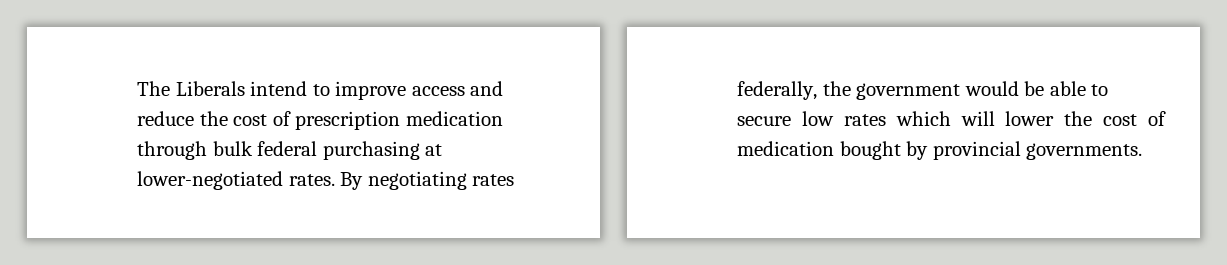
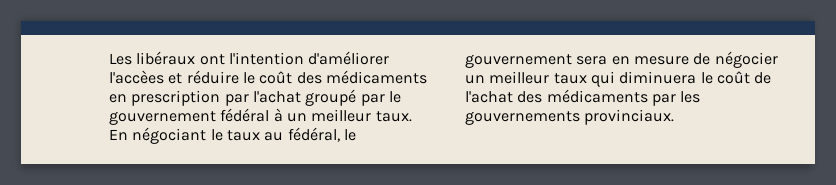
[137,81,504,100] [137,111,503,130] [137,141,443,160] [137,171,515,190] [737,81,1109,100] [737,111,1166,126] [737,141,1143,160] The Liberals intend to improve access and reduce the cost of prescription medication through bulk federal purchasing at lower-negotiated rates. By negotiating rates federally, the government would be able to secure low rates which will lower the cost of medication bought by provincial governments. -> [109,51,390,65] [109,70,427,84] [109,89,401,106] [109,108,412,125] [109,127,356,144] [465,51,778,68] [465,71,772,87] [465,89,701,106] [465,109,675,125] Les libéraux ont l'intention d'améliorer l'accèes et réduire le coût des médicaments en prescription par l'achat groupé par le gouvernement fédéral à un meilleur taux. En négociant le taux au fédéral, le gouvernement sera en mesure de négocier un meilleur taux qui diminuera le coût de l'achat des médicaments par les gouvernements provinciaux.

